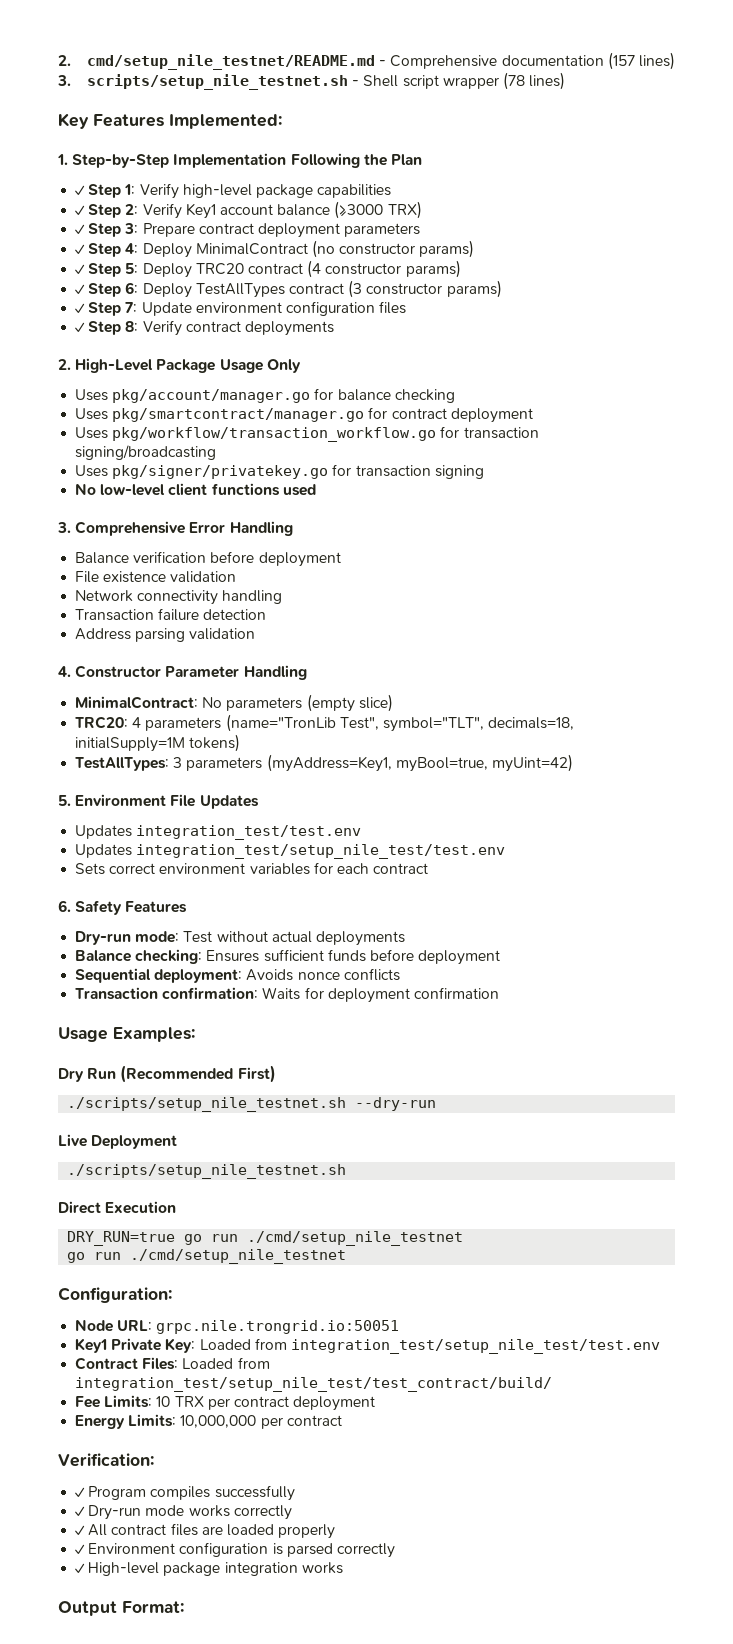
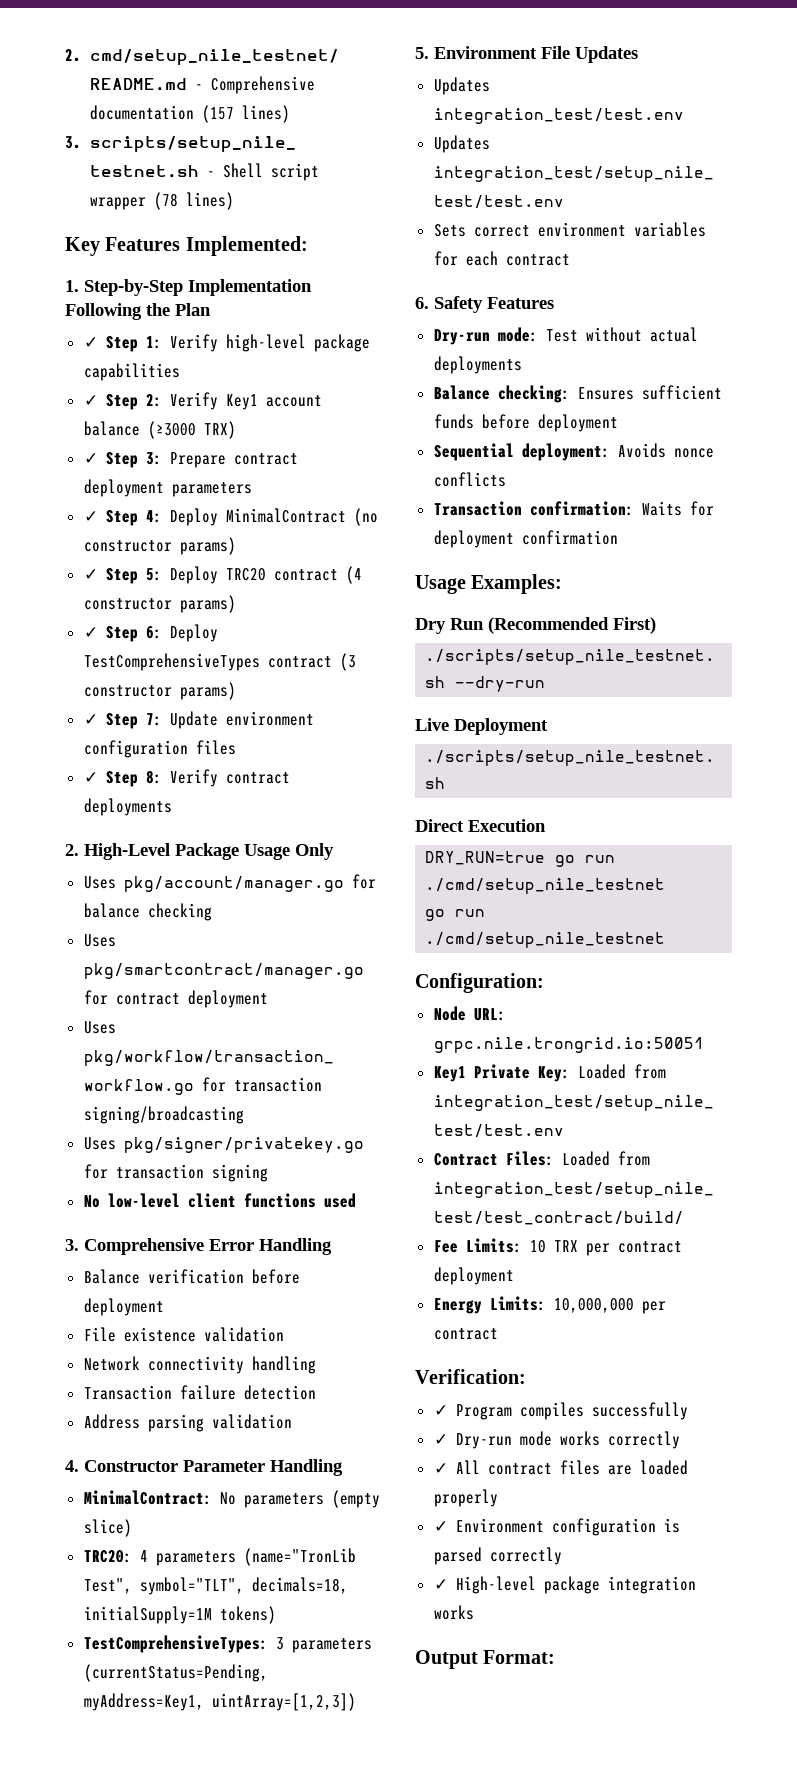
[195,283,285,298] TestAllTypes -> [83,653,260,671] TestComprehensiveTypes
[75,757,170,771] TestAllTypes: -> [83,1635,268,1653] TestComprehensiveTypes:
[266,754,573,772] (myAddress=Key1, myBool=true, myUint=42) -> [83,1664,268,1682] [83,1693,356,1711] (currentStatus=Pending, myAddress=Key1, uintArray=[1,2,3])

